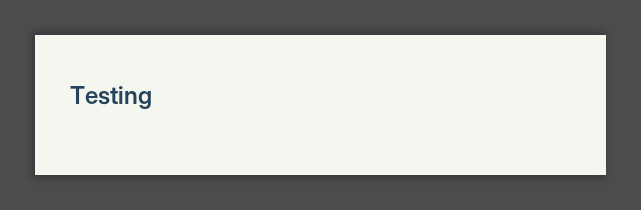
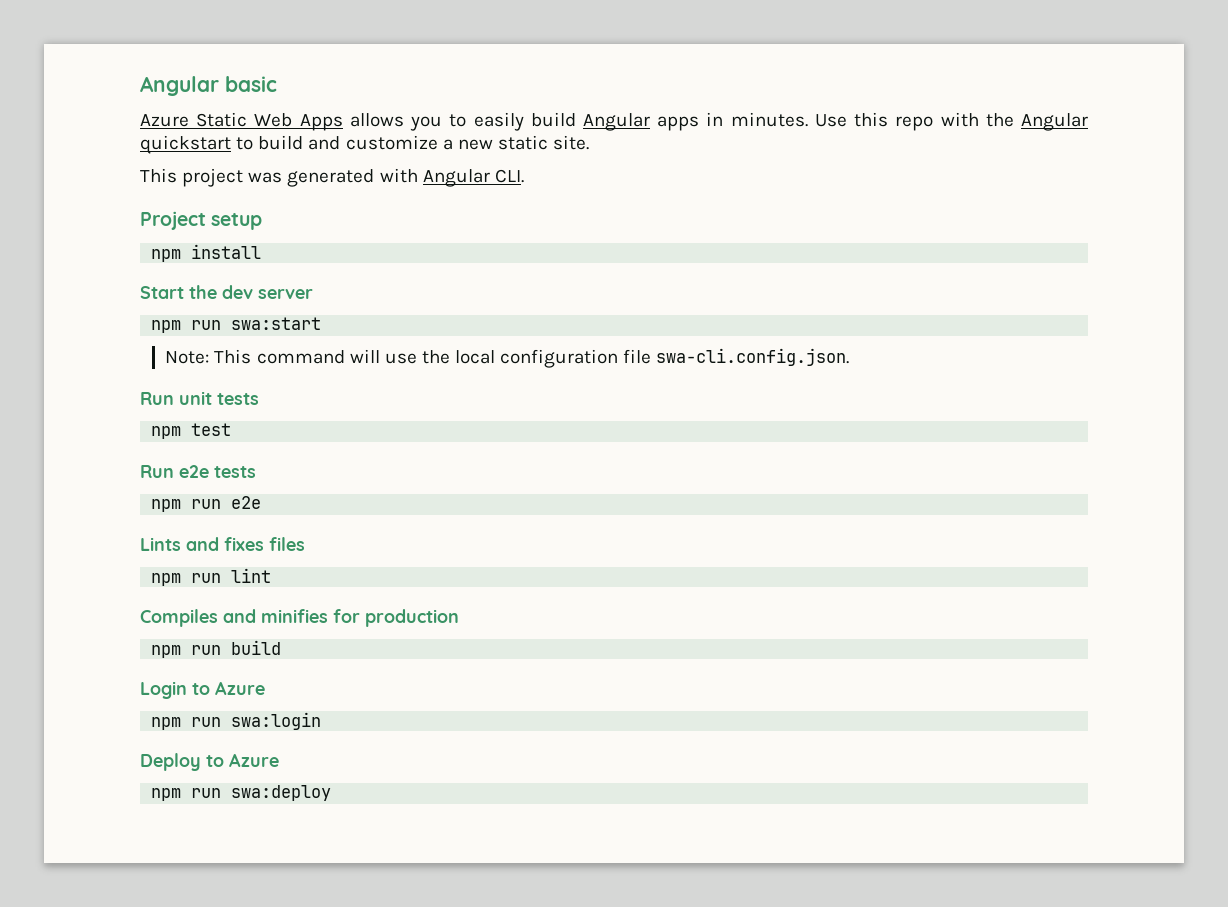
[70,86,152,109] Testing -> [140,76,277,96] [140,112,1088,131] [140,135,590,154] [140,168,524,187] [140,211,263,230] [151,244,262,262] [140,285,313,299] [151,317,322,333] [165,348,850,368] [140,391,259,405] [151,423,232,439] [140,465,256,478] [151,496,262,512] [140,537,305,551] [151,568,272,586] [140,609,459,627] [151,640,282,658] [140,681,265,699] [151,712,322,730] [140,753,279,771] [151,785,332,801] Angular basic // Azure Static Web Apps allows you to easily build Angular apps in minutes. Use this repo with the Angular quickstart to build and customize a new static site. // This project was generated with Angular CLI. // Project setup // npm install // Start the dev server // npm run swa:start // Note: This command will use the local configuration file swa-cli.config.json. // Run unit tests // npm test // Run e2e tests // npm run e2e // Lints and fixes files // npm run lint // Compiles and minifies for production // npm run build // Login to Azure // npm run swa:login // Deploy to Azure // npm run swa:deploy

